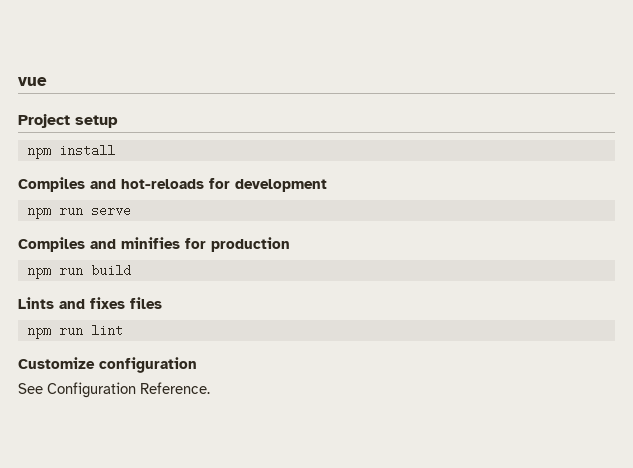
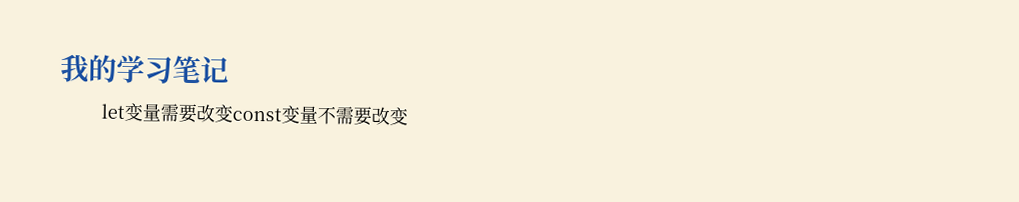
[18,77,47,86] [18,114,118,128] [26,144,115,159] [18,177,327,192] [26,204,131,219] [18,237,290,252] [26,264,131,279] [18,297,162,309] [26,325,123,339] [18,357,197,373] [18,382,210,398] vue // Project setup // npm install // Compiles and hot-reloads for development // npm run serve // Compiles and minifies for production // npm run build // Lints and fixes files // npm run lint // Customize configuration // See Configuration Reference. -> [60,53,229,84] [101,102,409,126] 我的学习笔记 // let变量需要改变const变量不需要改变

